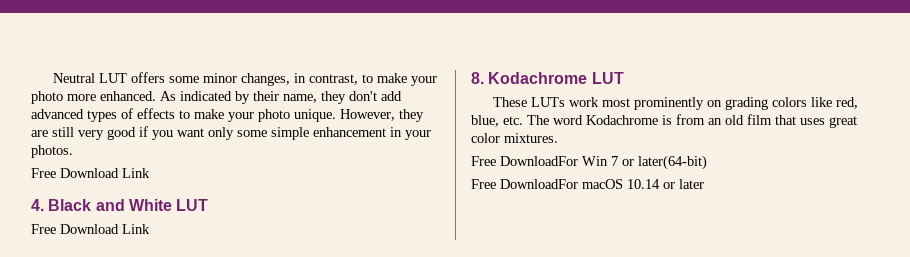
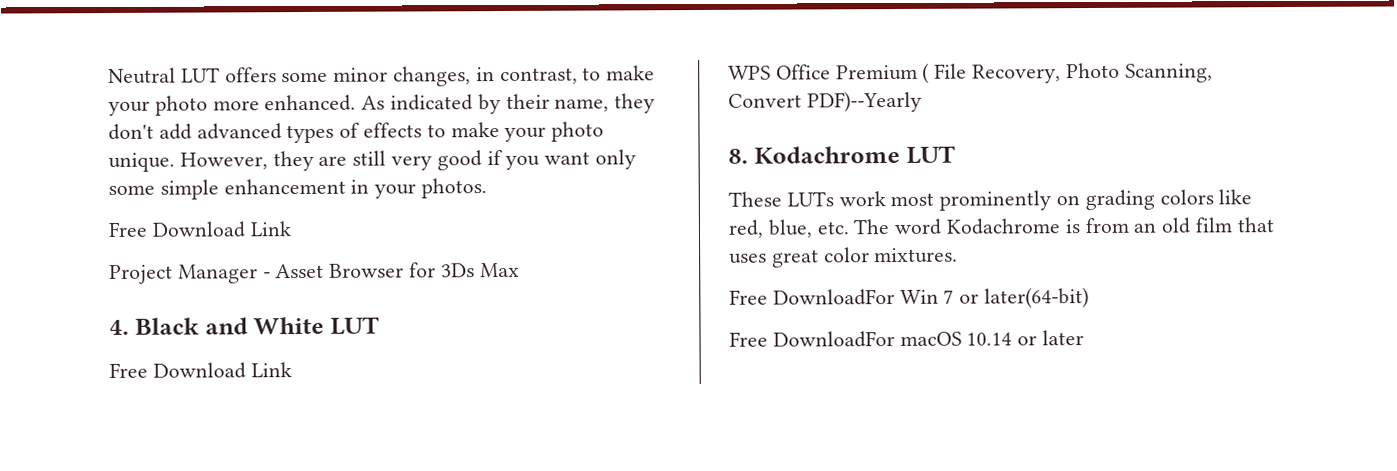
(150, 173) none -> [109,262,520,284] // Project Manager - Asset Browser for 3Ds Max
(150, 229) none -> [728,62,1213,84] [728,90,922,113] // WPS Office Premium ( File Recovery, Photo Scanning, Convert PDF)--Yearly

